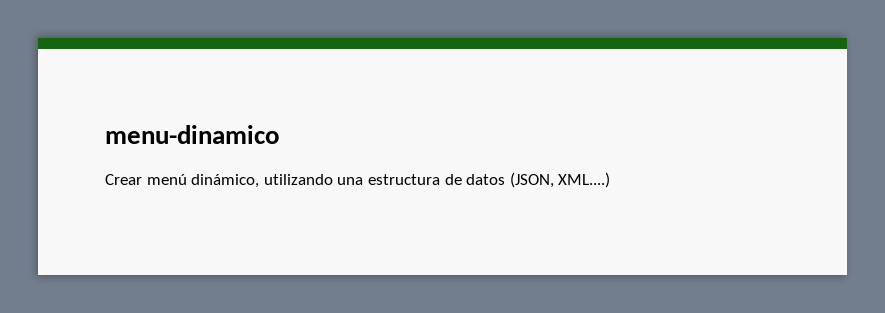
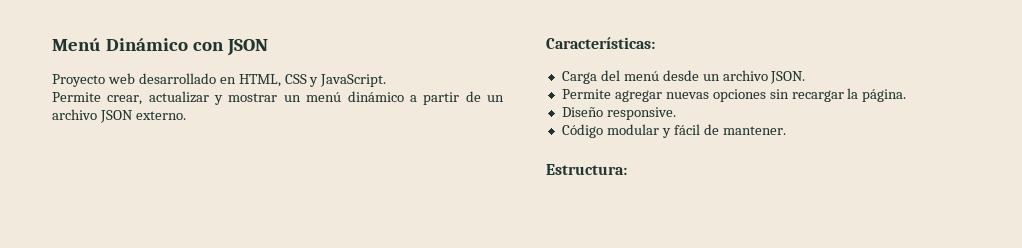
[105,125,280,144] [105,172,611,188] menu-dinamico // Crear menú dinámico, utilizando una estructura de datos (JSON, XML....) -> [52,38,268,56] [52,73,387,87] [52,91,505,105] [52,109,186,123] [546,37,655,49] [561,70,806,84] [561,88,907,102] [561,107,676,120] [561,124,786,138] [546,164,627,175] Menú Dinámico con JSON // Proyecto web desarrollado en HTML, CSS y JavaScript. // Permite crear, actualizar y mostrar un menú dinámico a partir de un archivo JSON externo. // Características: // Carga del menú desde un archivo JSON. // Permite agregar nuevas opciones sin recargar la página. // Diseño responsive. // Código modular y fácil de mantener. // Estructura:

